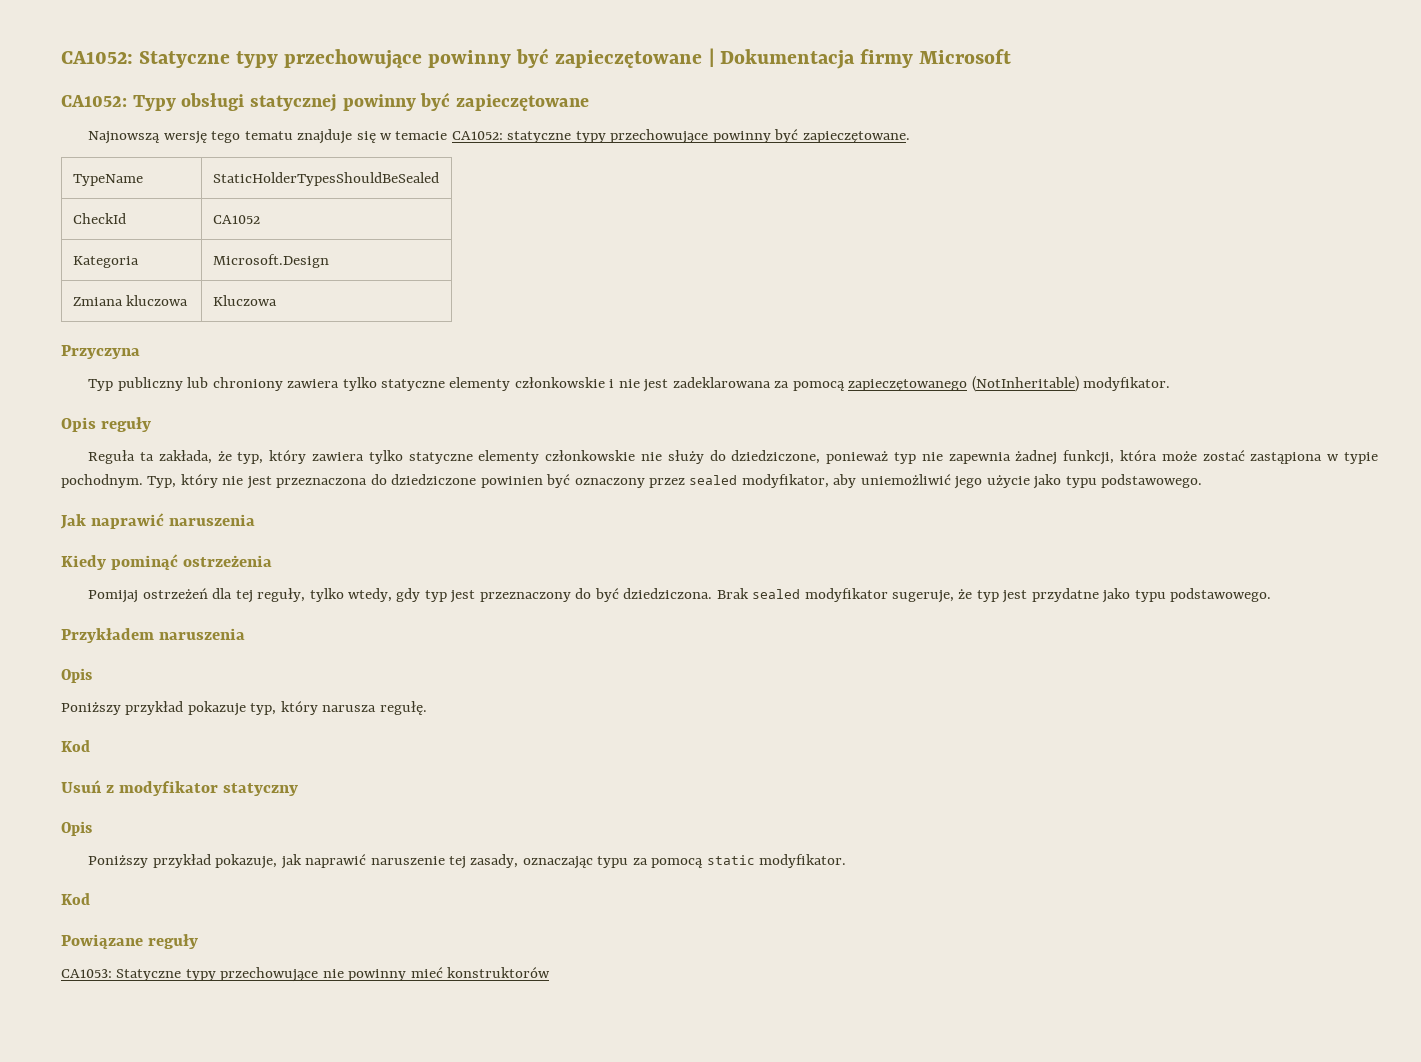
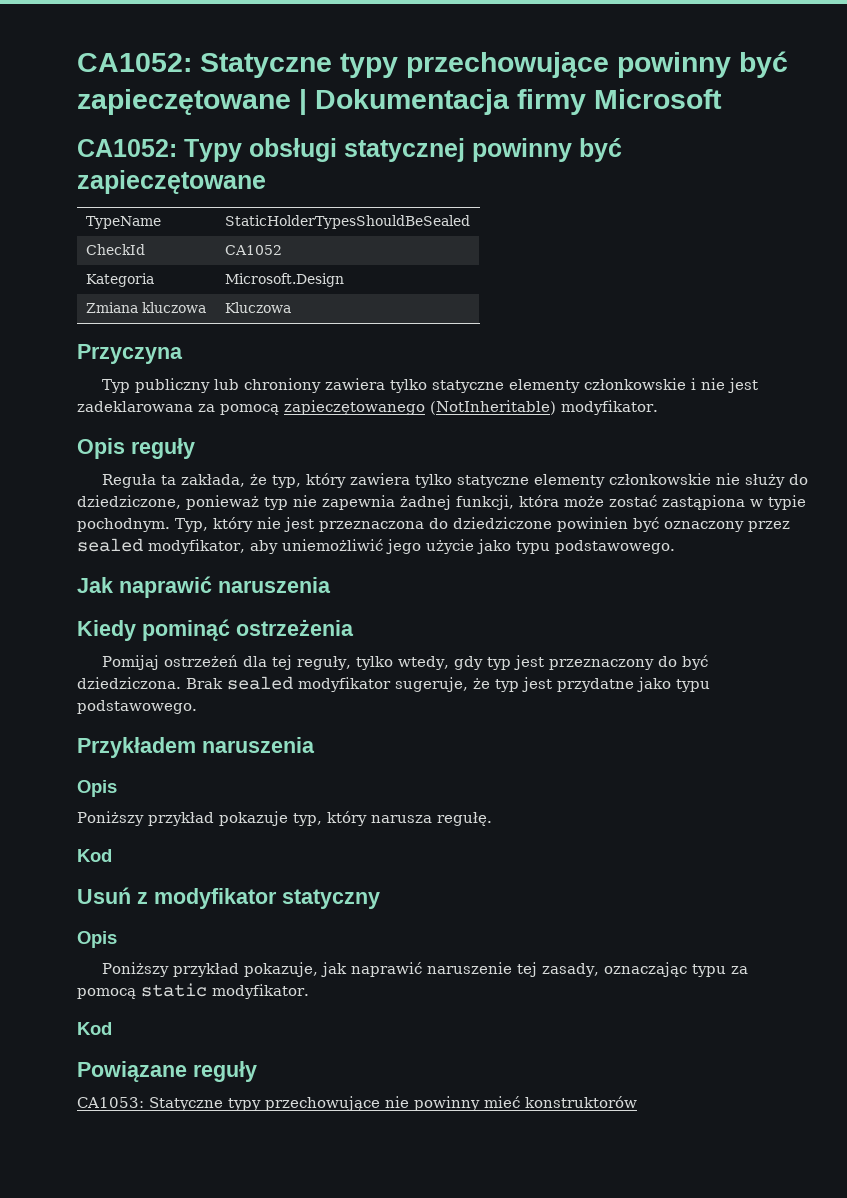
[88,129,910,144] // Najnowszą wersję tego tematu znajduje się w temacie CA1052: statyczne typy przechowujące powinny być zapieczętowane. -> (266, 182) none

